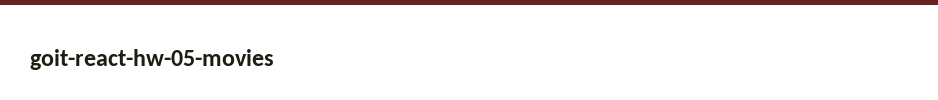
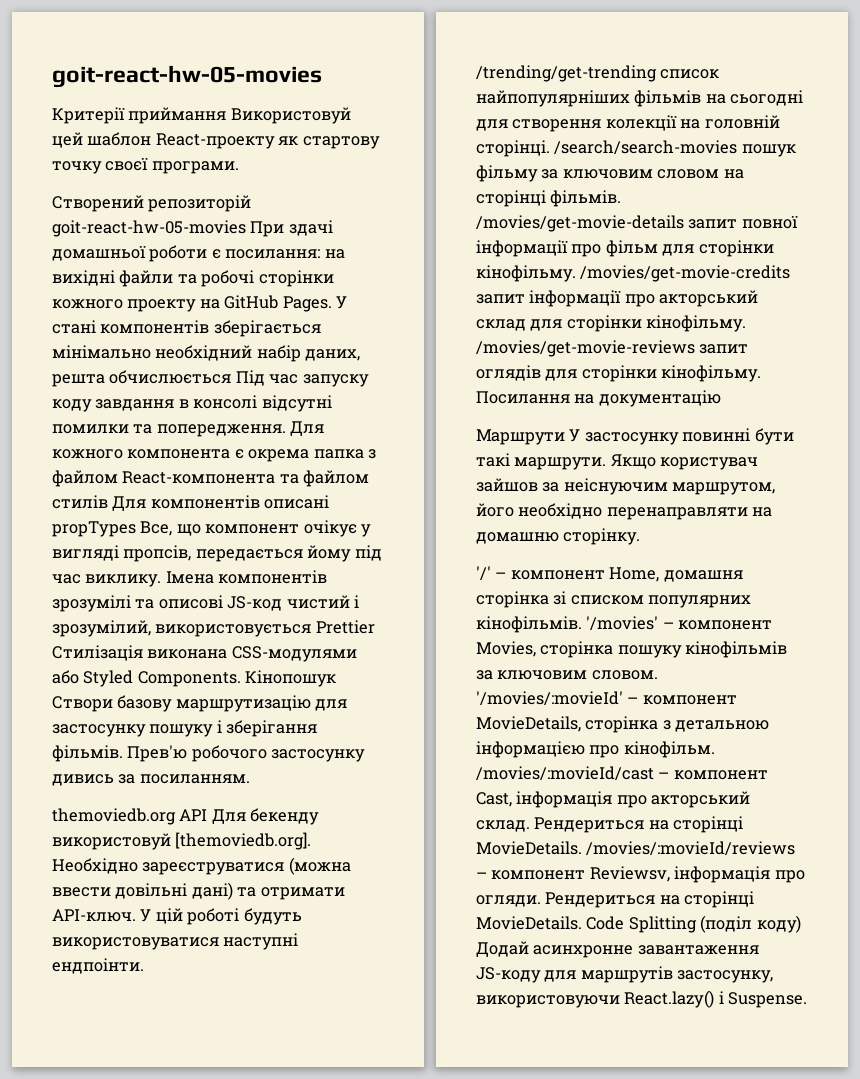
[30,49,274,70] goit-react-hw-05-movies -> [52,65,322,88] [52,107,351,124] [52,132,380,149] [52,158,239,174] [52,195,252,212] [52,220,333,237] [52,245,345,262] [52,270,334,287] [52,295,348,312] [52,320,321,337] [52,345,361,362] [52,370,369,387] [52,395,332,412] [52,421,325,437] [52,449,377,462] [52,470,370,487] [52,495,330,511] [52,520,372,537] [52,545,382,562] [52,570,328,587] [52,595,360,612] [52,620,375,637] [52,645,357,662] [52,670,337,687] [52,695,348,712] [52,720,318,737] [52,745,366,762] [52,774,250,786] [52,808,320,825] [52,832,312,850] [52,857,351,875] [52,882,345,900] [52,908,302,925] [52,933,299,950] [52,958,144,974] [476,65,720,82] [476,90,804,107] [476,115,780,132] [476,140,796,157] [476,165,744,182] [476,190,622,207] [476,215,798,232] [476,240,774,257] [476,265,791,282] [476,290,759,307] [476,315,747,332] [476,340,749,357] [476,365,762,382] [476,390,721,407] [476,428,794,445] [476,453,759,470] [476,478,776,495] [476,503,773,520] [476,528,641,545] [476,566,743,582] [476,591,752,608] [476,616,773,633] [476,641,788,658] [476,670,658,680] [476,691,737,706] [476,716,770,733] [476,741,715,758] [476,766,768,781] [476,791,751,808] [476,816,744,833] [476,841,796,856] [476,866,805,883] [476,891,755,908] [476,915,801,933] [476,941,759,958] [476,966,774,983] [476,990,808,1008] goit-react-hw-05-movies // Критерії приймання Використовуй цей шаблон React-проекту як стартову точку своєї програми. // Створений репозиторій goit-react-hw-05-movies При здачі домашньої роботи є посилання: на вихідні файли та робочі сторінки кожного проекту на GitHub Pages. У стані компонентів зберігається мінімально необхідний набір даних, решта обчислюється Під час запуску коду завдання в консолі відсутні помилки та попередження. Для кожного компонента є окрема папка з файлом React-компонента та файлом стилів Для компонентів описані propTypes Все, що компонент очікує у вигляді пропсів, передається йому під час виклику. Імена компонентів зрозумілі та описові JS-код чистий і зрозумілий, використовується Prettier Стилізація виконана CSS-модулями або Styled Components. Кінопошук Створи базову маршрутизацію для застосунку пошуку і зберігання фільмів. Прев'ю робочого застосунку дивись за посиланням. // themoviedb.org API Для бекенду використовуй [themoviedb.org]. Необхідно зареєструватися (можна ввести довільні дані) та отримати API-ключ. У цій роботі будуть використовуватися наступні ендпоінти. // /trending/get-trending список найпопулярніших фільмів на сьогодні для створення колекції на головній сторінці. /search/search-movies пошук фільму за ключовим словом на сторінці фільмів. /movies/get-movie-details запит повної інформації про фільм для сторінки кінофільму. /movies/get-movie-credits запит інформації про акторський склад для сторінки кінофільму. /movies/get-movie-reviews запит оглядів для сторінки кінофільму. Посилання на документацію // Маршрути У застосунку повинні бути такі маршрути. Якщо користувач зайшов за неіснуючим маршрутом, його необхідно перенаправляти на домашню сторінку. // '/' – компонент Home, домашня сторінка зі списком популярних кінофільмів. '/movies' – компонент Movies, сторінка пошуку кінофільмів за ключовим словом. '/movies/:movieId' – компонент MovieDetails, сторінка з детальною інформацією про кінофільм. /movies/:movieId/cast – компонент Cast, інформація про акторський склад. Рендериться на сторінці MovieDetails. /movies/:movieId/reviews – компонент Reviewsv, інформація про огляди. Рендериться на сторінці MovieDetails. Code Splitting (поділ коду) Додай асинхронне завантаження JS-коду для маршрутів застосунку, використовуючи React.lazy() і Suspense.

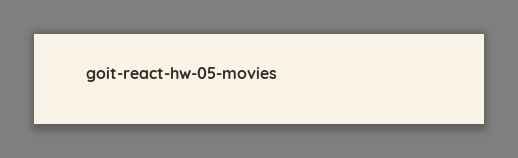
[52,65,322,88] [52,107,351,124] [52,132,380,149] [52,158,239,174] [52,195,252,212] [52,220,333,237] [52,245,345,262] [52,270,334,287] [52,295,348,312] [52,320,321,337] [52,345,361,362] [52,370,369,387] [52,395,332,412] [52,421,325,437] [52,449,377,462] [52,470,370,487] [52,495,330,511] [52,520,372,537] [52,545,382,562] [52,570,328,587] [52,595,360,612] [52,620,375,637] [52,645,357,662] [52,670,337,687] [52,695,348,712] [52,720,318,737] [52,745,366,762] [52,774,250,786] [52,808,320,825] [52,832,312,850] [52,857,351,875] [52,882,345,900] [52,908,302,925] [52,933,299,950] [52,958,144,974] [476,65,720,82] [476,90,804,107] [476,115,780,132] [476,140,796,157] [476,165,744,182] [476,190,622,207] [476,215,798,232] [476,240,774,257] [476,265,791,282] [476,290,759,307] [476,315,747,332] [476,340,749,357] [476,365,762,382] [476,390,721,407] [476,428,794,445] [476,453,759,470] [476,478,776,495] [476,503,773,520] [476,528,641,545] [476,566,743,582] [476,591,752,608] [476,616,773,633] [476,641,788,658] [476,670,658,680] [476,691,737,706] [476,716,770,733] [476,741,715,758] [476,766,768,781] [476,791,751,808] [476,816,744,833] [476,841,796,856] [476,866,805,883] [476,891,755,908] [476,915,801,933] [476,941,759,958] [476,966,774,983] [476,990,808,1008] goit-react-hw-05-movies // Критерії приймання Використовуй цей шаблон React-проекту як стартову точку своєї програми. // Створений репозиторій goit-react-hw-05-movies При здачі домашньої роботи є посилання: на вихідні файли та робочі сторінки кожного проекту на GitHub Pages. У стані компонентів зберігається мінімально необхідний набір даних, решта обчислюється Під час запуску коду завдання в консолі відсутні помилки та попередження. Для кожного компонента є окрема папка з файлом React-компонента та файлом стилів Для компонентів описані propTypes Все, що компонент очікує у вигляді пропсів, передається йому під час виклику. Імена компонентів зрозумілі та описові JS-код чистий і зрозумілий, використовується Prettier Стилізація виконана CSS-модулями або Styled Components. Кінопошук Створи базову маршрутизацію для застосунку пошуку і зберігання фільмів. Прев'ю робочого застосунку дивись за посиланням. // themoviedb.org API Для бекенду використовуй [themoviedb.org]. Необхідно зареєструватися (можна ввести довільні дані) та отримати API-ключ. У цій роботі будуть використовуватися наступні ендпоінти. // /trending/get-trending список найпопулярніших фільмів на сьогодні для створення колекції на головній сторінці. /search/search-movies пошук фільму за ключовим словом на сторінці фільмів. /movies/get-movie-details запит повної інформації про фільм для сторінки кінофільму. /movies/get-movie-credits запит інформації про акторський склад для сторінки кінофільму. /movies/get-movie-reviews запит оглядів для сторінки кінофільму. Посилання на документацію // Маршрути У застосунку повинні бути такі маршрути. Якщо користувач зайшов за неіснуючим маршрутом, його необхідно перенаправляти на домашню сторінку. // '/' – компонент Home, домашня сторінка зі списком популярних кінофільмів. '/movies' – компонент Movies, сторінка пошуку кінофільмів за ключовим словом. '/movies/:movieId' – компонент MovieDetails, сторінка з детальною інформацією про кінофільм. /movies/:movieId/cast – компонент Cast, інформація про акторський склад. Рендериться на сторінці MovieDetails. /movies/:movieId/reviews – компонент Reviewsv, інформація про огляди. Рендериться на сторінці MovieDetails. Code Splitting (поділ коду) Додай асинхронне завантаження JS-коду для маршрутів застосунку, використовуючи React.lazy() і Suspense. -> [86,67,277,82] goit-react-hw-05-movies

